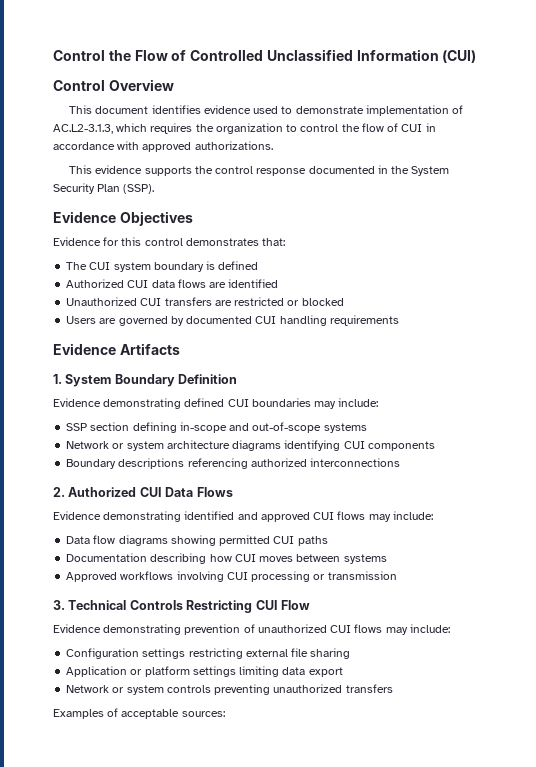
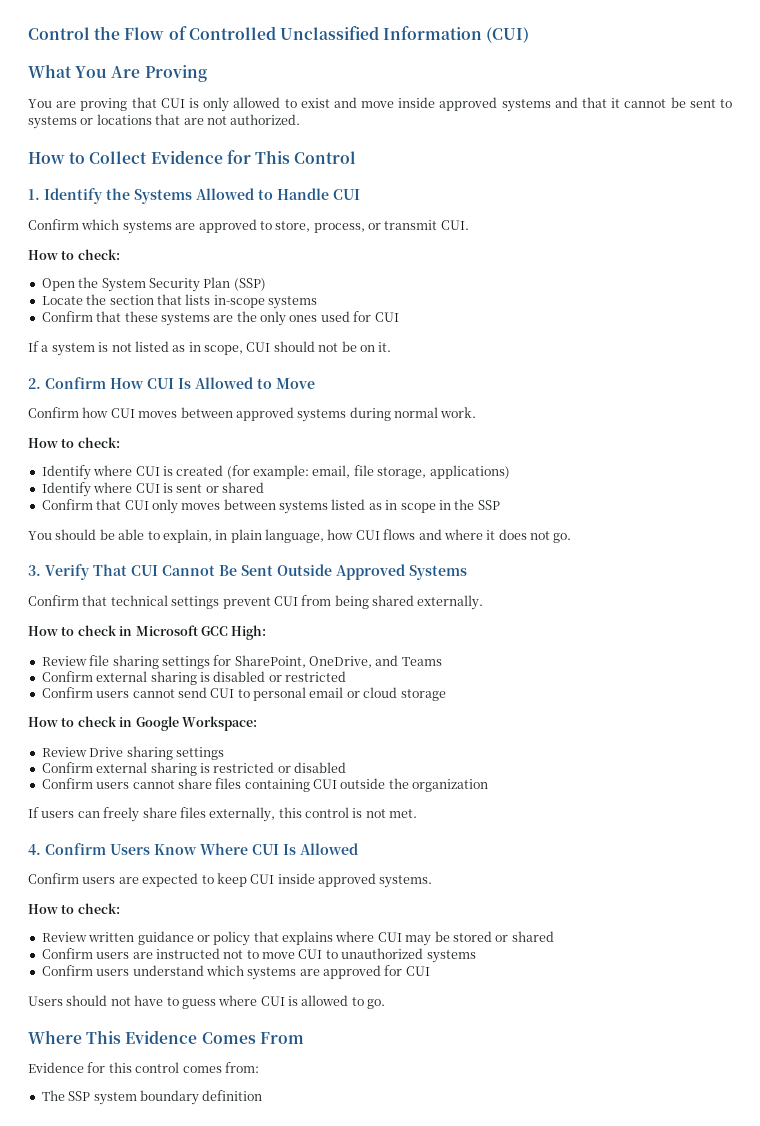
[53,79,174,91] [69,105,464,116] [53,123,436,134] [53,141,273,152] [69,165,450,176] [53,183,155,194] [53,211,193,226] Control Overview // This document identifies evidence used to demonstrate implementation of AC.L2-3.1.3, which requires the organization to control the flow of CUI in accordance with approved authorizations. // This evidence supports the control response documented in the System Security Plan (SSP). // Evidence Objectives -> [28,64,207,82] [28,97,732,112] [28,114,301,129] [28,150,357,164] [28,188,360,204] [28,219,469,234] [28,249,120,260] [41,277,266,292] [41,294,317,309] [41,311,399,326] [28,341,392,356] [28,377,315,389] [28,407,477,422] [28,437,120,448] [41,465,510,480] [41,482,264,497] [41,499,500,514] [28,529,572,543] [28,564,467,580] [28,595,484,610] [28,625,267,640] [41,655,442,669] [41,671,346,685] [41,687,446,701] [28,716,257,731] [41,746,224,760] [41,762,346,776] [41,778,489,792] [28,807,418,822] [28,843,358,855] [28,873,433,888] [28,903,120,914] [41,931,554,946] [41,948,476,963] [41,965,430,980] [28,995,386,1009] [28,1030,304,1044] What You Are Proving // You are proving that CUI is only allowed to exist and move inside approved systems and that it cannot be sent to systems or locations that are not authorized. // How to Collect Evidence for This Control // 1. Identify the Systems Allowed to Handle CUI // Confirm which systems are approved to store, process, or transmit CUI. // How to check: // Open the System Security Plan (SSP) // Locate the section that lists in-scope systems // Confirm that these systems are the only ones used for CUI // If a system is not listed as in scope, CUI should not be on it. // 2. Confirm How CUI Is Allowed to Move // Confirm how CUI moves between approved systems during normal work. // How to check: // Identify where CUI is created (for example: email, file storage, applications) // Identify where CUI is sent or shared // Confirm that CUI only moves between systems listed as in scope in the SSP // You should be able to explain, in plain language, how CUI flows and where it does not go. // 3. Verify That CUI Cannot Be Sent Outside Approved Systems // Confirm that technical settings prevent CUI from being shared externally. // How to check in Microsoft GCC High: // Review file sharing settings for SharePoint, OneDrive, and Teams // Confirm external sharing is disabled or restricted // Confirm users cannot send CUI to personal email or cloud storage // How to check in Google Workspace: // Review Drive sharing settings // Confirm external sharing is restricted or disabled // Confirm users cannot share files containing CUI outside the organization // If users can freely share files externally, this control is not met. // 4. Confirm Users Know Where CUI Is Allowed // Confirm users are expected to keep CUI inside approved systems. // How to check: // Review written guidance or policy that explains where CUI may be stored or shared // Confirm users are instructed not to move CUI to unauthorized systems // Confirm users understand which systems are approved for CUI // Users should not have to guess where CUI is allowed to go. // Where This Evidence Comes From
[185,238,286,246] demonstrates that: -> [182,1062,259,1073] comes from:
[89,262,111,270] CUI -> [68,1091,91,1101] SSP
[206,261,259,270] [66,279,279,288] [66,297,344,306] [66,315,399,326] [53,343,180,355] [53,374,238,387] [53,398,379,409] [66,422,367,433] [66,440,435,451] [66,458,401,469] [53,487,233,497] [53,511,433,522] [66,535,328,546] [66,553,387,564] [66,571,397,582] [53,600,310,613] [53,624,450,635] [66,648,351,659] [66,666,343,677] [66,684,393,695] [53,708,225,719] is defined // Authorized CUI data flows are identified // Unauthorized CUI transfers are restricted or blocked // Users are governed by documented CUI handling requirements // Evidence Artifacts // 1. System Boundary Definition // Evidence demonstrating defined CUI boundaries may include: // SSP section defining in-scope and out-of-scope systems // Network or system architecture diagrams identifying CUI components // Boundary descriptions referencing authorized interconnections // 2. Authorized CUI Data Flows // Evidence demonstrating identified and approved CUI flows may include: // Data flow diagrams showing permitted CUI paths // Documentation describing how CUI moves between systems // Approved workflows involving CUI processing or transmission // 3. Technical Controls Restricting CUI Flow // Evidence demonstrating prevention of unauthorized CUI flows may include: // Configuration settings restricting external file sharing // Application or platform settings limiting data export // Network or system controls preventing unauthorized transfers // Examples of acceptable sources: -> [202,1090,263,1101] definition

